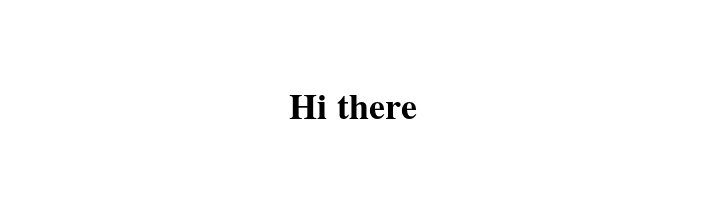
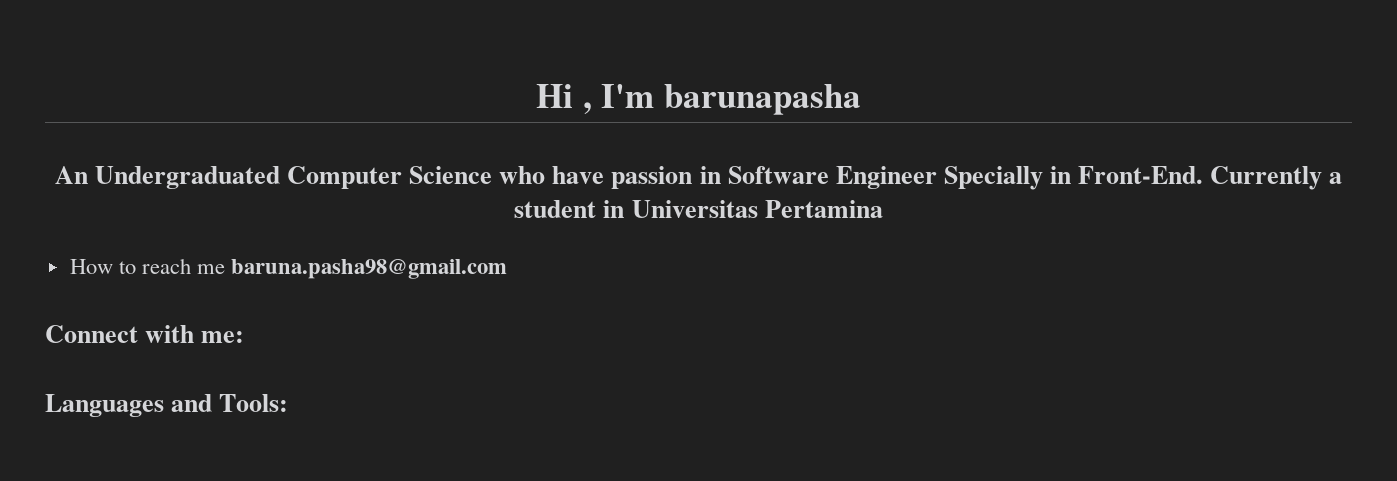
[336,95,417,119] there -> [582,84,861,115] [55,166,1342,190] [514,200,883,218] [69,258,508,279] [45,325,245,343] [45,394,289,417] , I'm barunapasha // An Undergraduated Computer Science who have passion in Software Engineer Specially in Front-End. Currently a student in Universitas Pertamina // How to reach me baruna.pasha98@gmail.com // Connect with me: // Languages and Tools:

